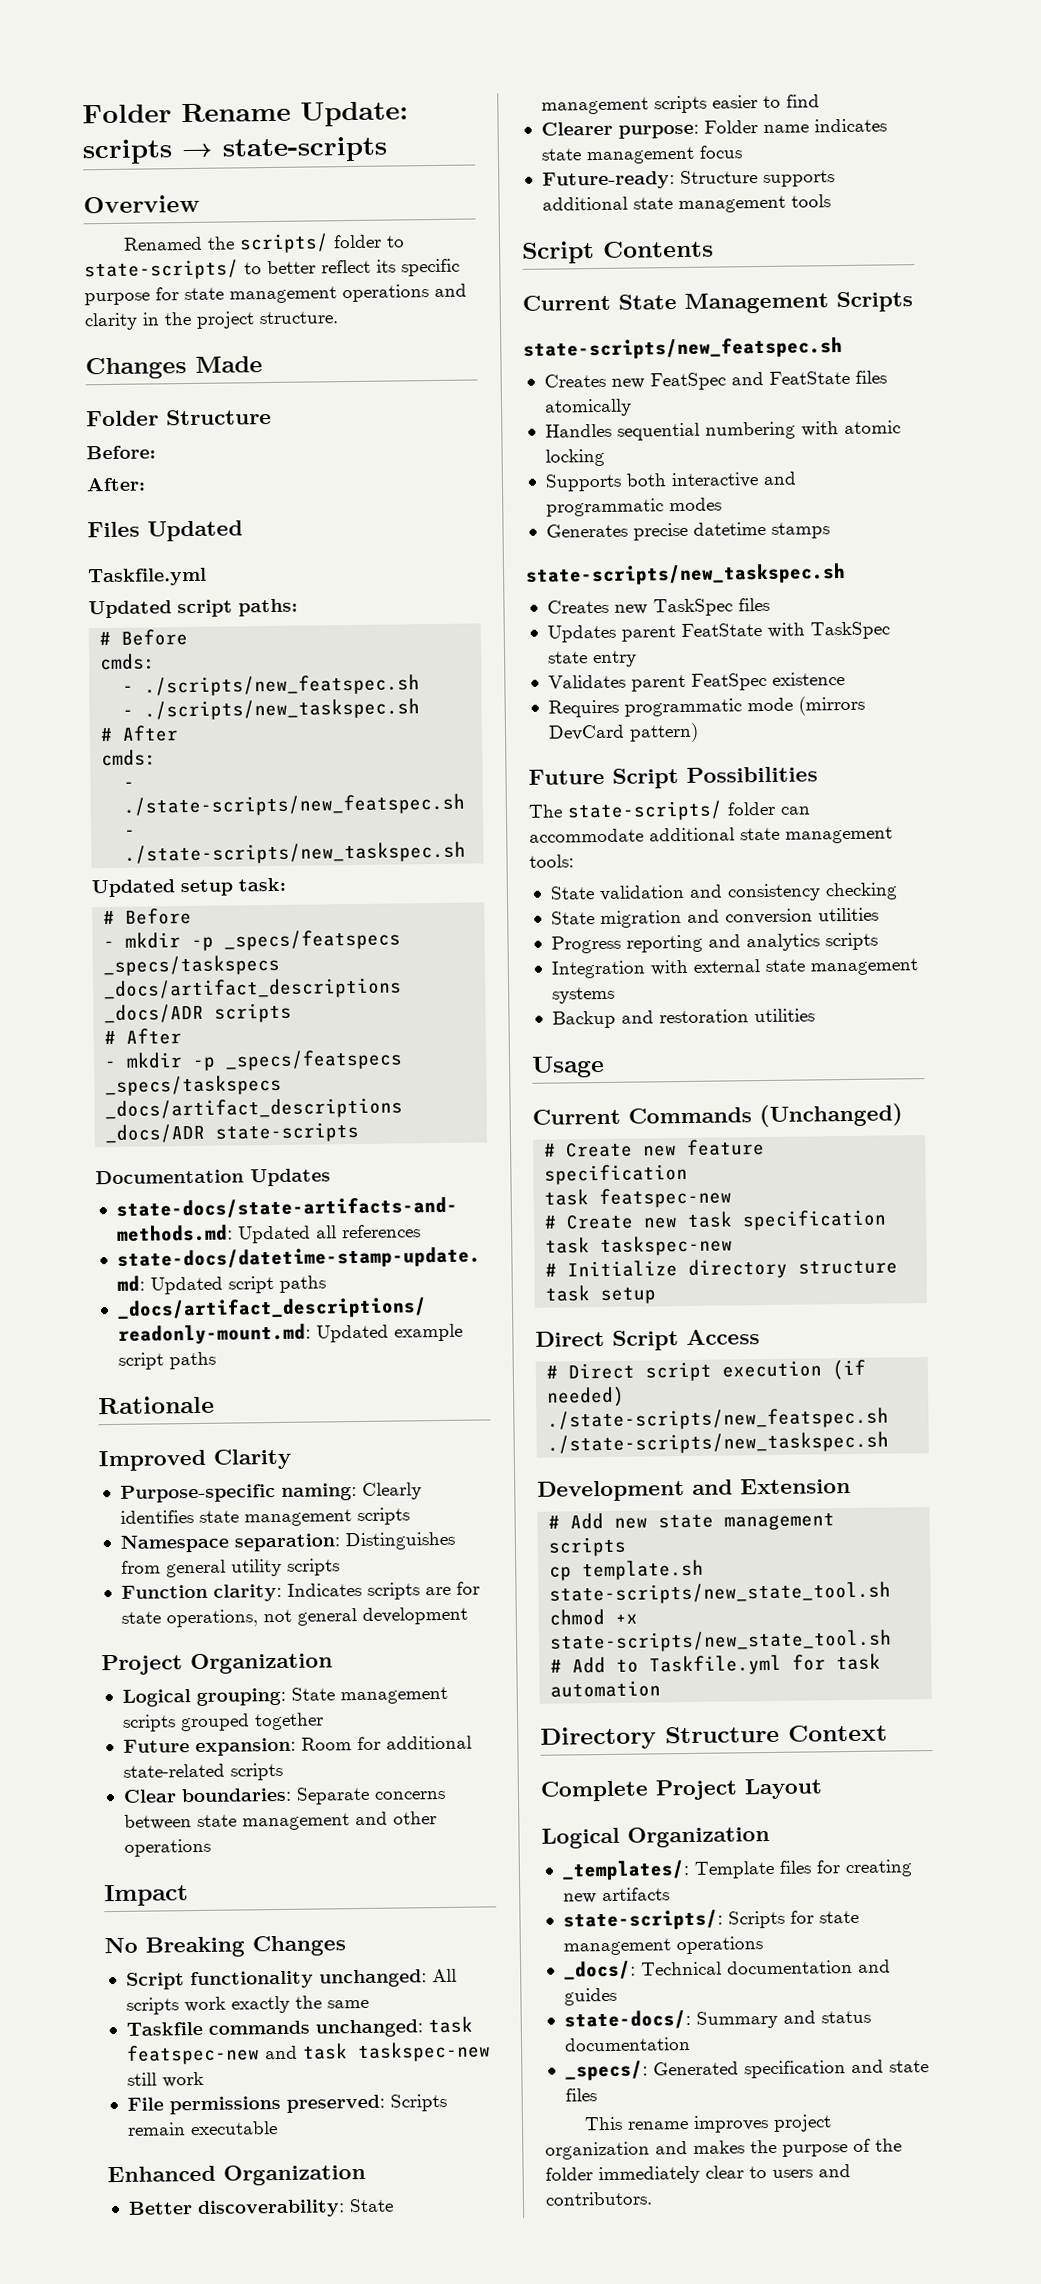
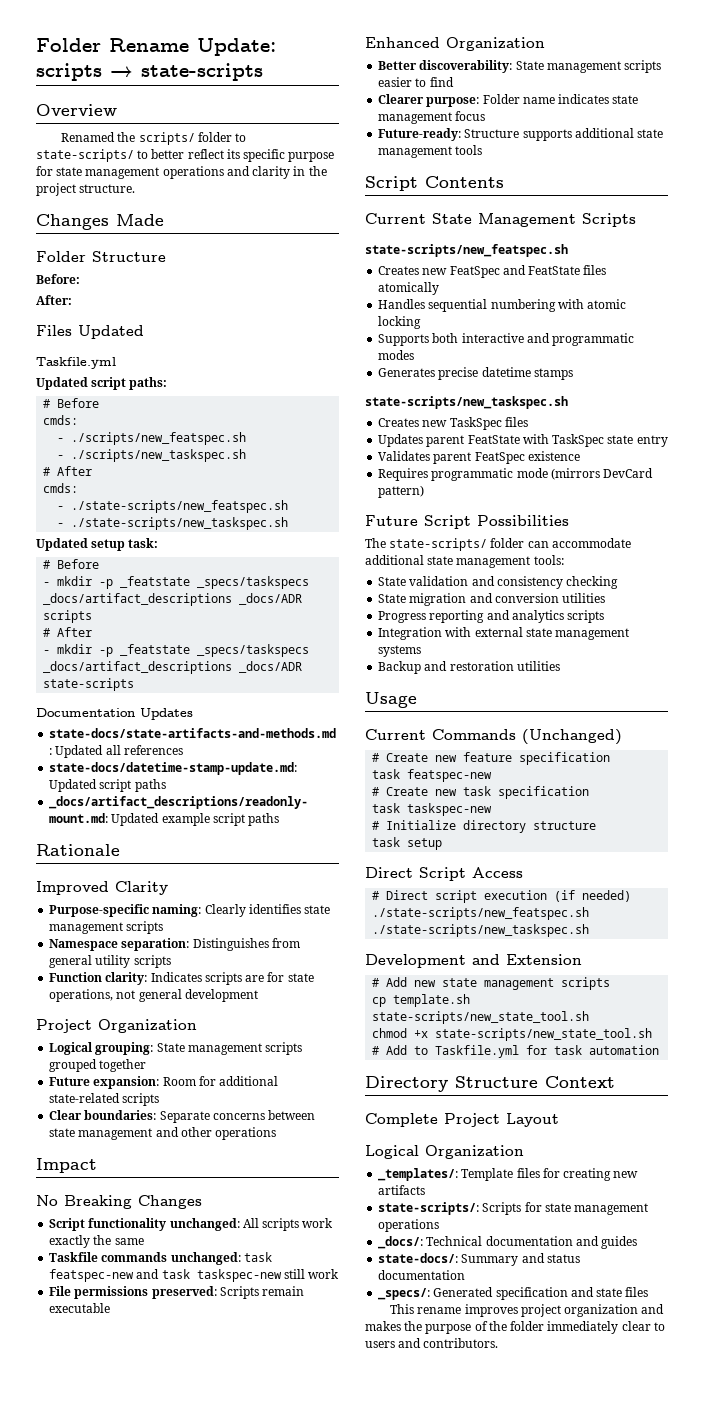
[224,929,402,951] _specs/featspecs -> [120,576,191,588] _featstate
[225,1049,404,1071] _specs/featspecs -> [120,644,191,656] _featstate

